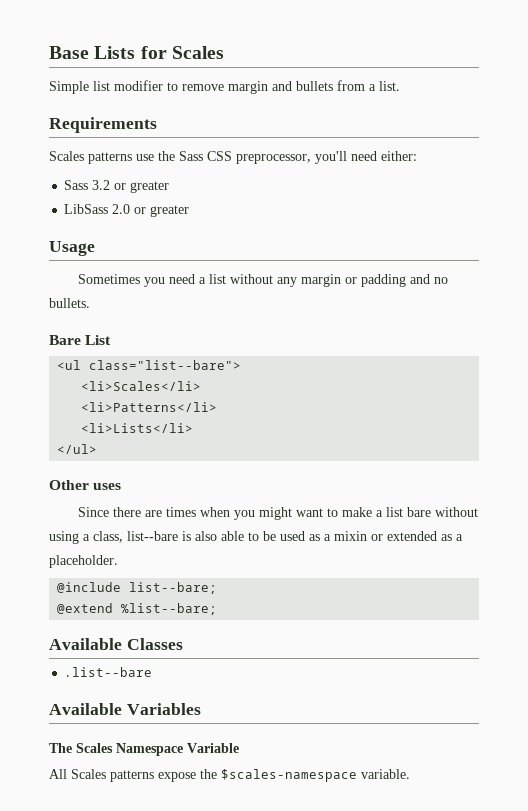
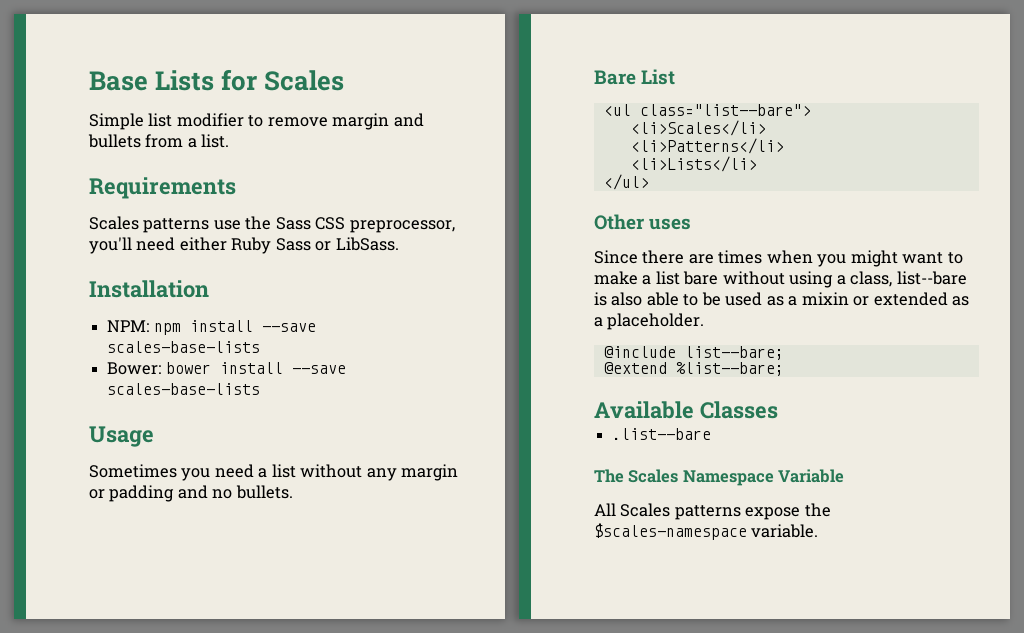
[381,151,417,161] [64,180,170,193] [64,204,190,217] either: // Sass 3.2 or greater // LibSass 2.0 or greater -> [179,237,399,254] [89,280,209,298] [107,320,316,335] [107,341,261,353] [107,362,346,375] [107,383,261,395] either Ruby Sass or LibSass. // Installation // NPM: npm install --save scales-base-lists // Bower: bower install --save scales-base-lists
[49,703,201,715] // Available Variables -> (712, 434) none

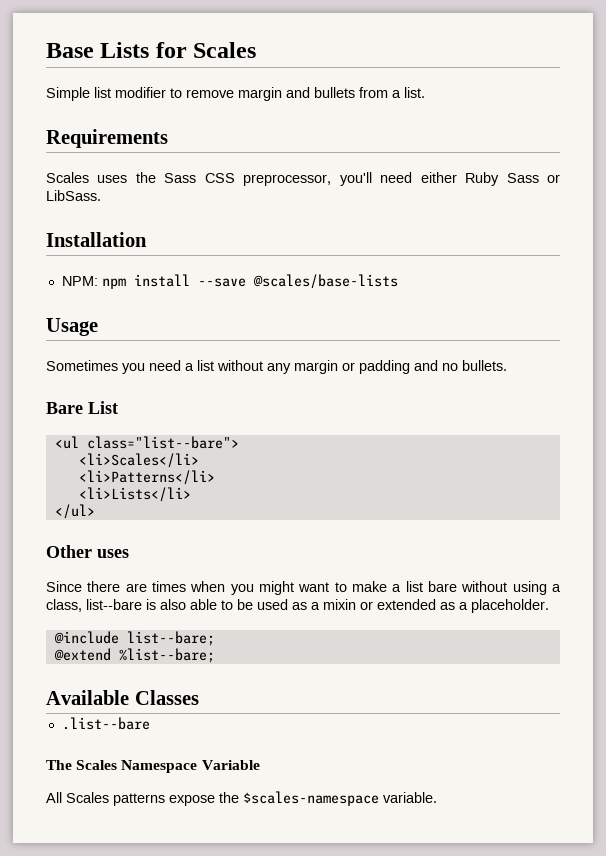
[143,218,241,233] patterns use -> [97,175,128,183] uses
[107,341,261,353] [107,362,346,375] [107,383,261,395] scales-base-lists // Bower: bower install --save scales-base-lists -> [252,274,398,289] @scales/base-lists

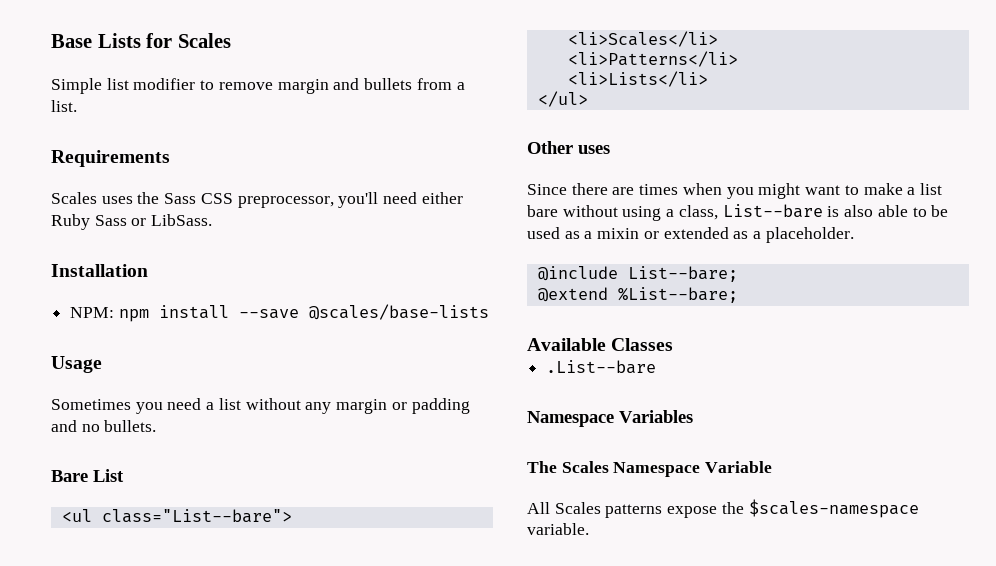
[86,436,239,449] class="list--bare"> -> [101,509,292,523] class="List--bare">
[86,599,142,610] list--bare -> [722,204,823,218] List--bare
[126,631,215,646] list--bare; -> [627,266,738,282] List--bare;
[118,648,215,663] %list--bare; -> [617,287,738,303] %List--bare;
[61,717,150,730] .list--bare -> [546,360,657,374] [527,410,693,427] .List--bare // Namespace Variables

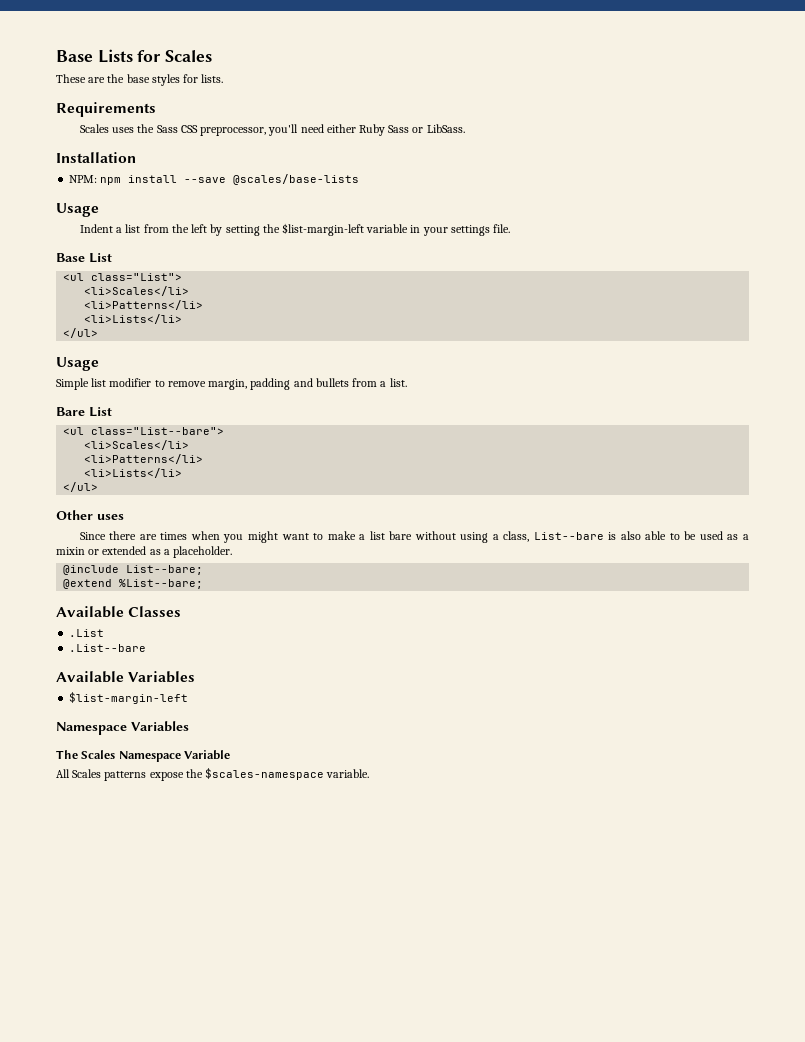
[51,78,465,94] [51,100,77,112] Simple list modifier to remove margin and bullets from a list. -> [56,74,224,86] These are the base styles for lists.
[51,398,470,414] [51,420,157,432] Sometimes you need a list without any margin or padding and no bullets. -> [79,223,511,236] [56,253,112,263] [63,273,183,281] [84,286,190,296] [84,300,204,310] [84,314,183,324] [63,328,99,338] [56,357,99,371] [56,378,407,390] Indent a list from the left by setting the $list-margin-left variable in your settings file. // Base List // <ul class="List"> // <li>Scales</li> // <li>Patterns</li> // <li>Lists</li> // </ul> // Usage // Simple list modifier to remove margin, padding and bullets from a list.
(674, 344) none -> [69,629,105,637] // .List
(657, 367) none -> [56,671,196,683] [69,692,189,704] // Available Variables // $list-margin-left

